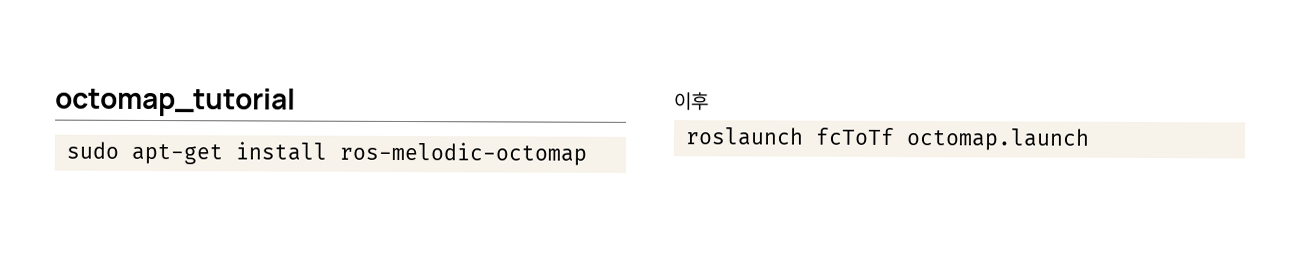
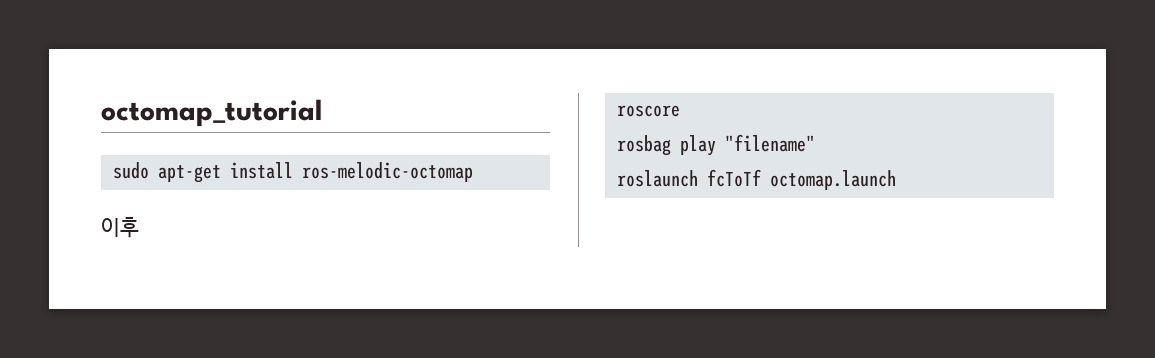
(709, 101) none -> [617,105,681,117] [617,134,816,156] // roscore // rosbag play "filename"

